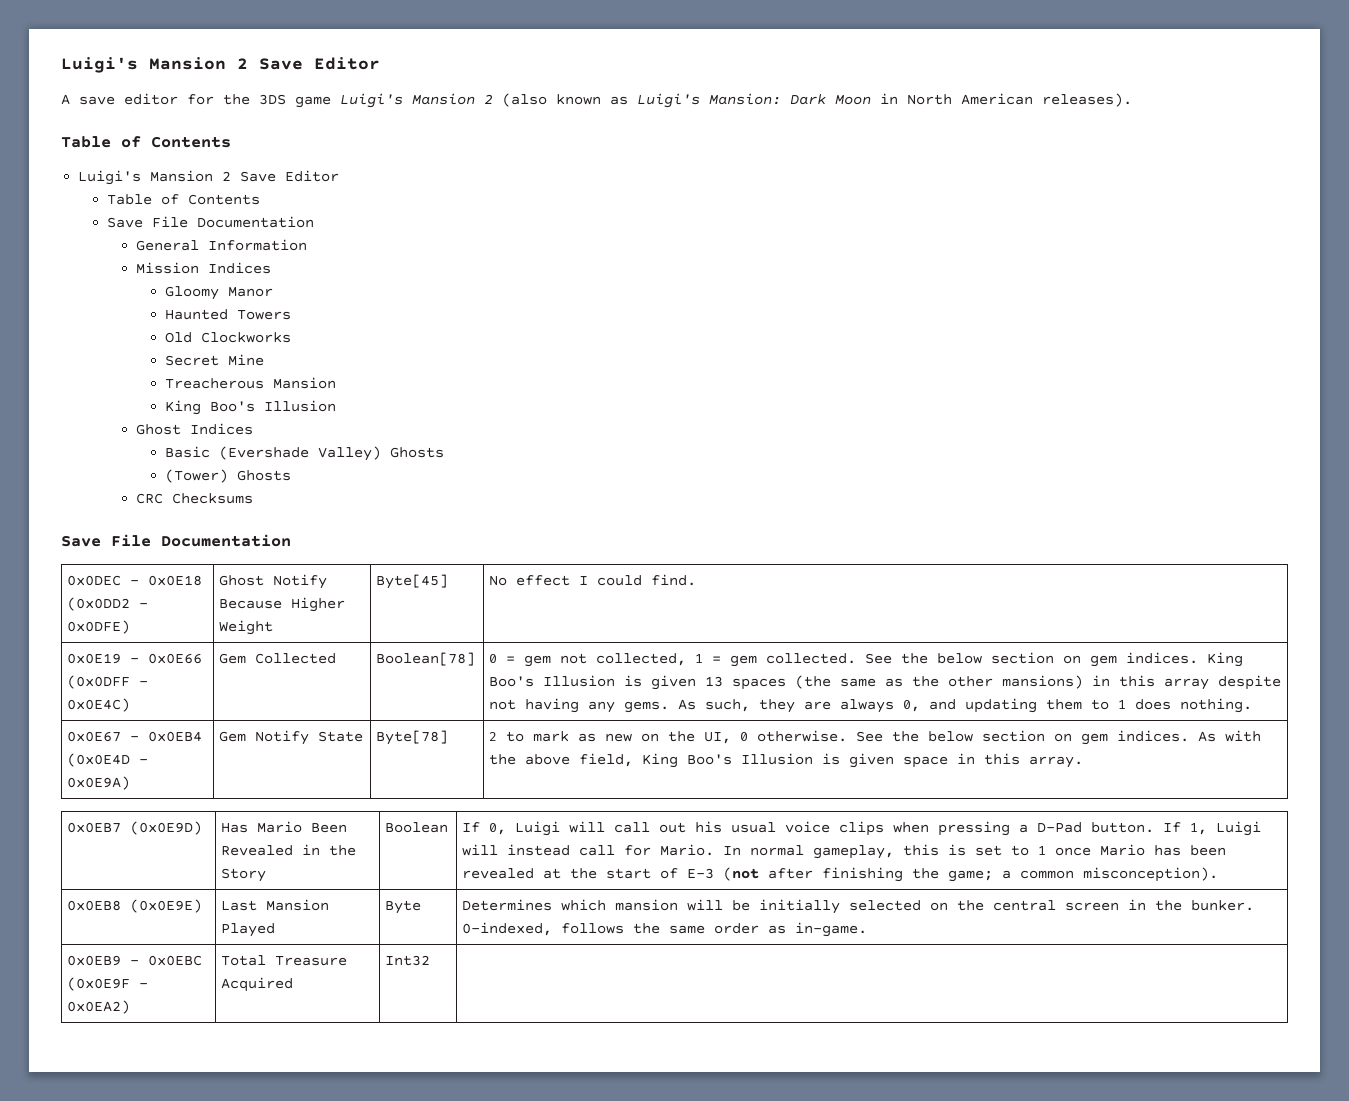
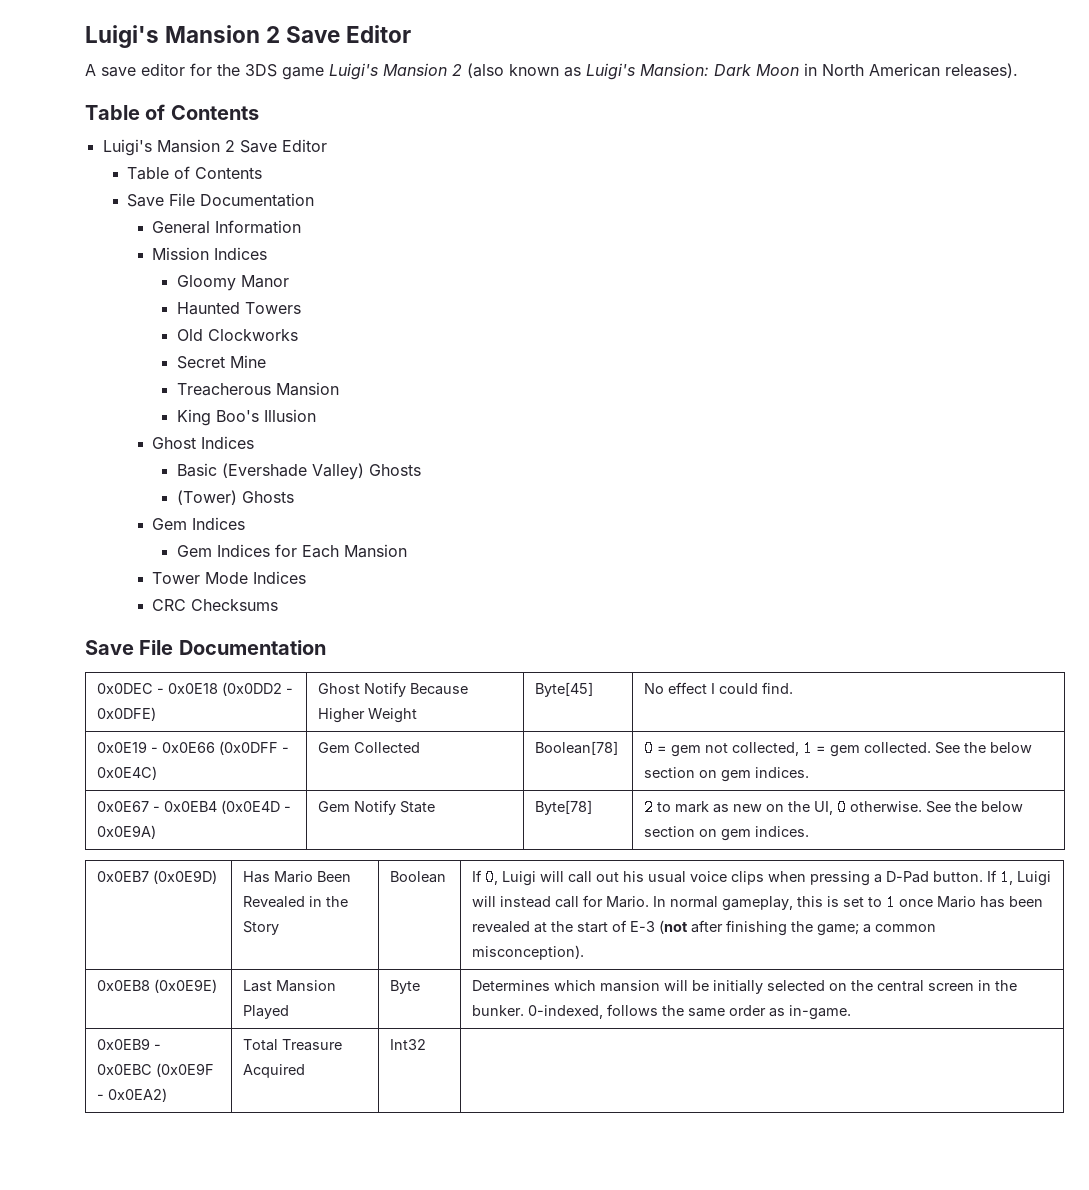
(291, 475) none -> [151,517,245,530] [176,544,407,558] [151,571,306,584] // Gem Indices // Gem Indices for Each Mansion // Tower Mode Indices
[1207,652,1244,667] [489,675,1282,690] [489,698,1253,713] King Boo's Illusion is given 13 spaces (the same as the other mansions) in this array despite not having any gems. As such, they are always 0, and updating them to 1 does nothing. -> (810, 772) none
[1198,730,1262,742] [489,753,1084,768] As with the above field, King Boo's Illusion is given space in this array. -> (810, 831) none

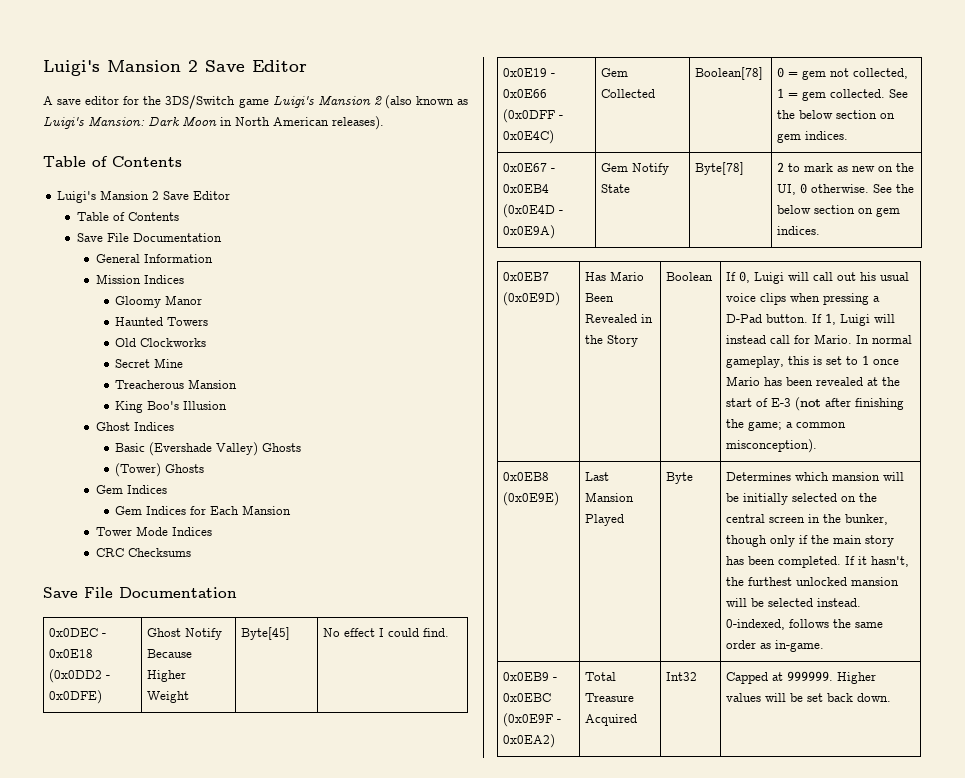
[245,64,277,77] 3DS -> [165,95,236,109] 3DS/Switch
[472,1005,525,1016] bunker. -> [845,514,889,525] [726,535,895,547] [726,556,910,568] [726,577,900,586] [726,598,862,607] bunker, though only if the main story has been completed. If it hasn't, the furthest unlocked mansion will be selected instead.
(427, 1044) none -> [726,671,877,684] [726,693,892,702] Capped at 999999. Higher values will be set back down.

